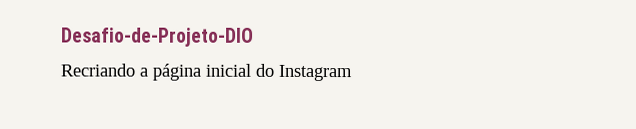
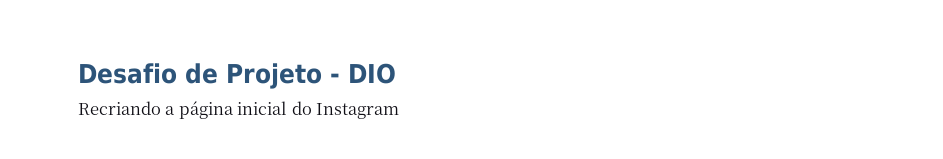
[61,27,254,47] Desafio-de-Projeto-DIO -> [78,63,396,89] Desafio de Projeto - DIO

